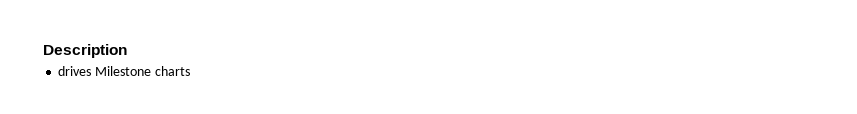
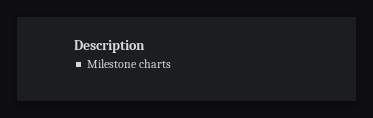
[58,66,92,76] drives -> (145, 46) none

